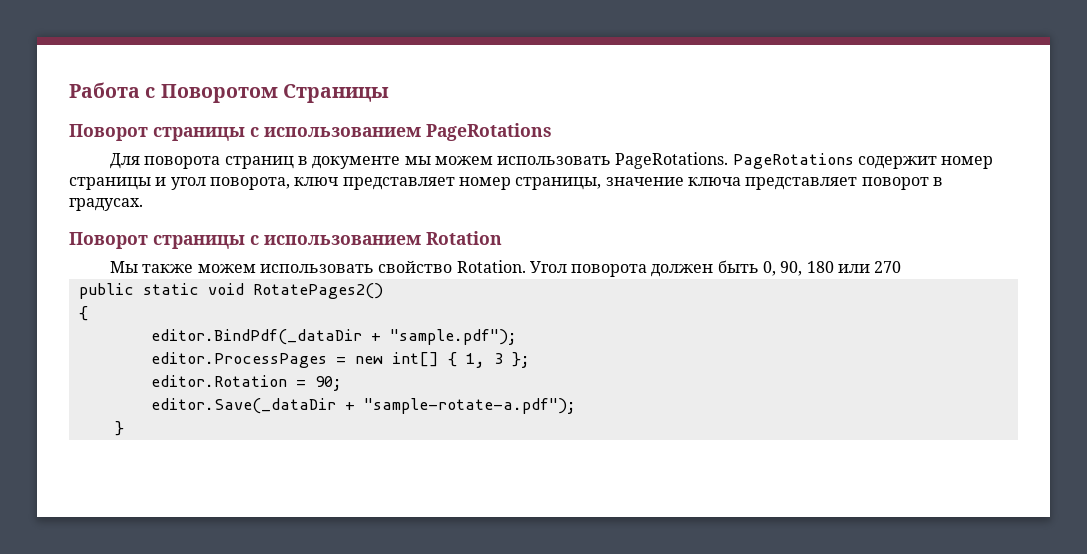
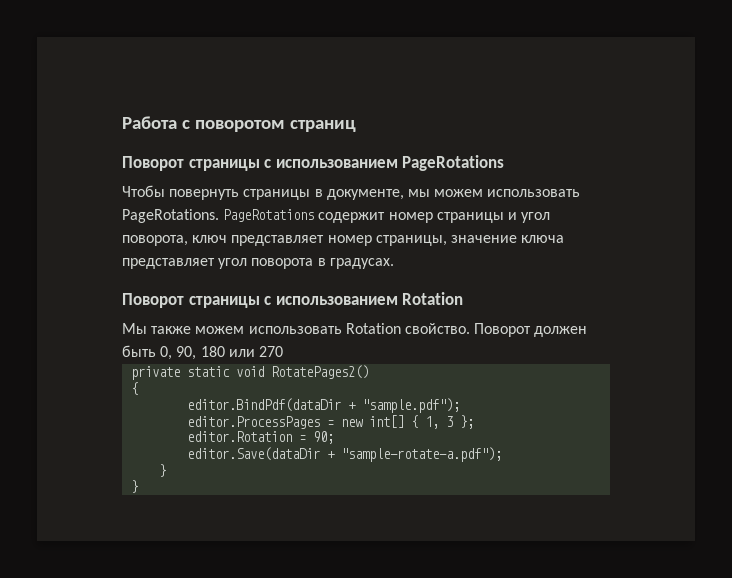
[160,84,389,103] Поворотом Страницы -> [195,120,357,132] поворотом страниц
[109,153,401,169] Для поворота страниц в документе -> [122,185,404,200] Чтобы повернуть страницы в документе,
[861,177,929,190] поворот -> [218,258,314,269] угол поворота
[378,260,648,277] свойство Rotation. Угол поворота -> [345,323,532,337] Rotation свойство. Поворот
[78,283,134,299] public -> [131,366,181,380] private
[150,329,362,345] editor.BindPdf(_dataDir -> [187,398,342,412] editor.BindPdf(dataDir
[150,398,336,414] editor.Save(_dataDir -> [187,447,321,461] editor.Save(dataDir
(124, 428) none -> [131,480,139,493] // }

